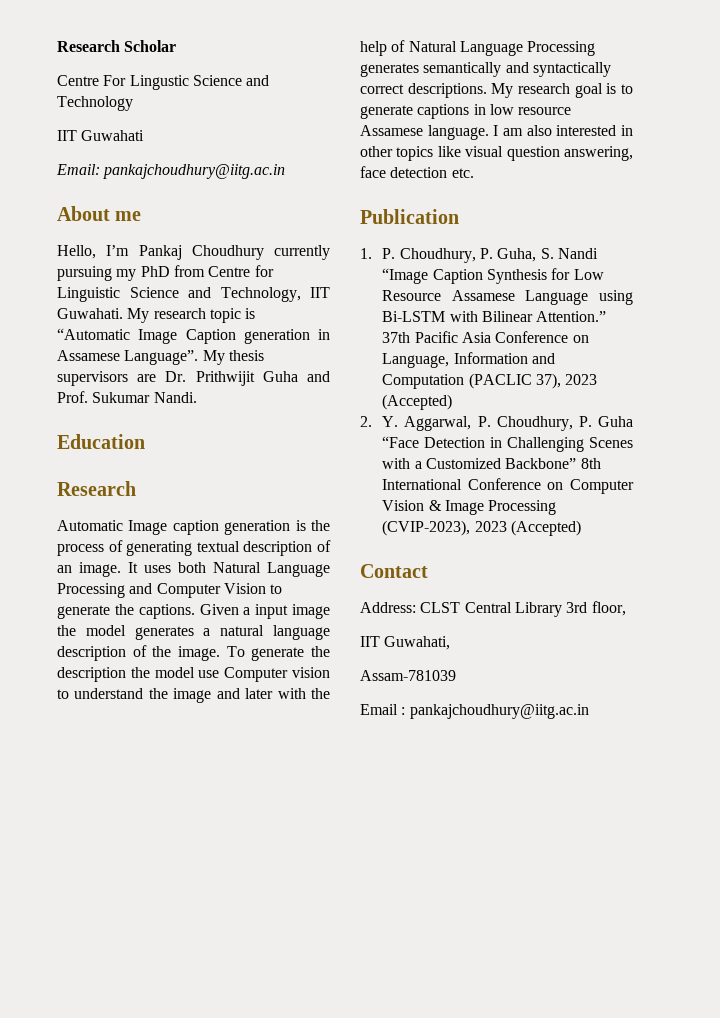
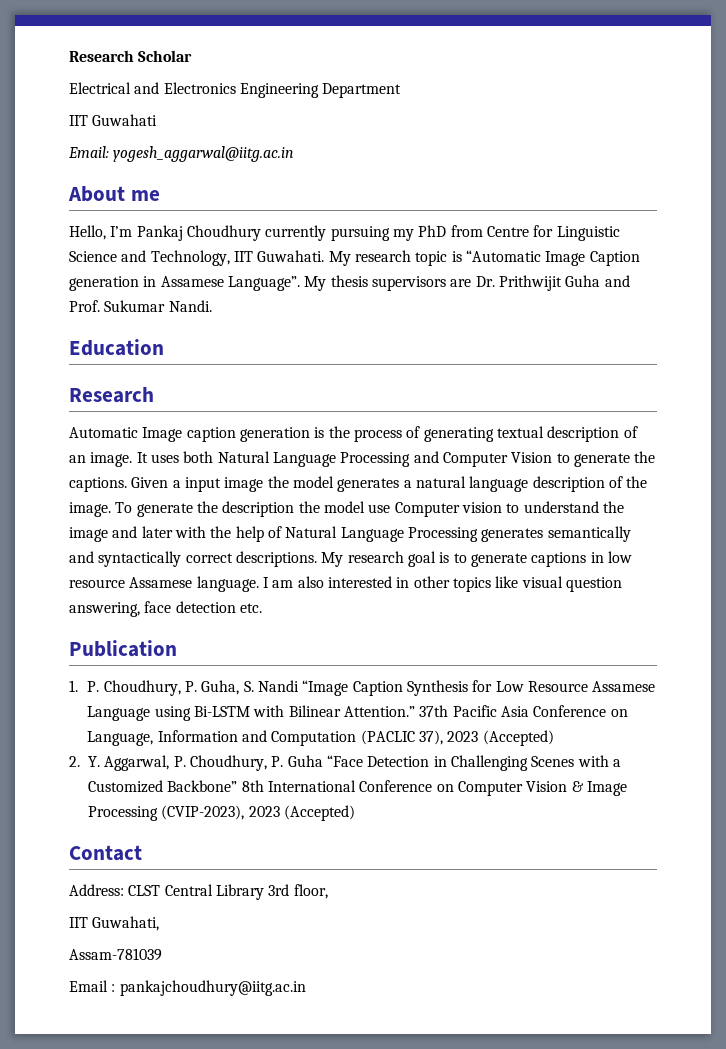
[57,75,270,90] [57,96,133,111] Centre For Lingustic Science and Technology -> [69,82,402,98] Electrical and Electronics Engineering Department
[103,164,286,179] pankajchoudhury@iitg.ac.in -> [113,146,295,162] yogesh_aggarwal@iitg.ac.in

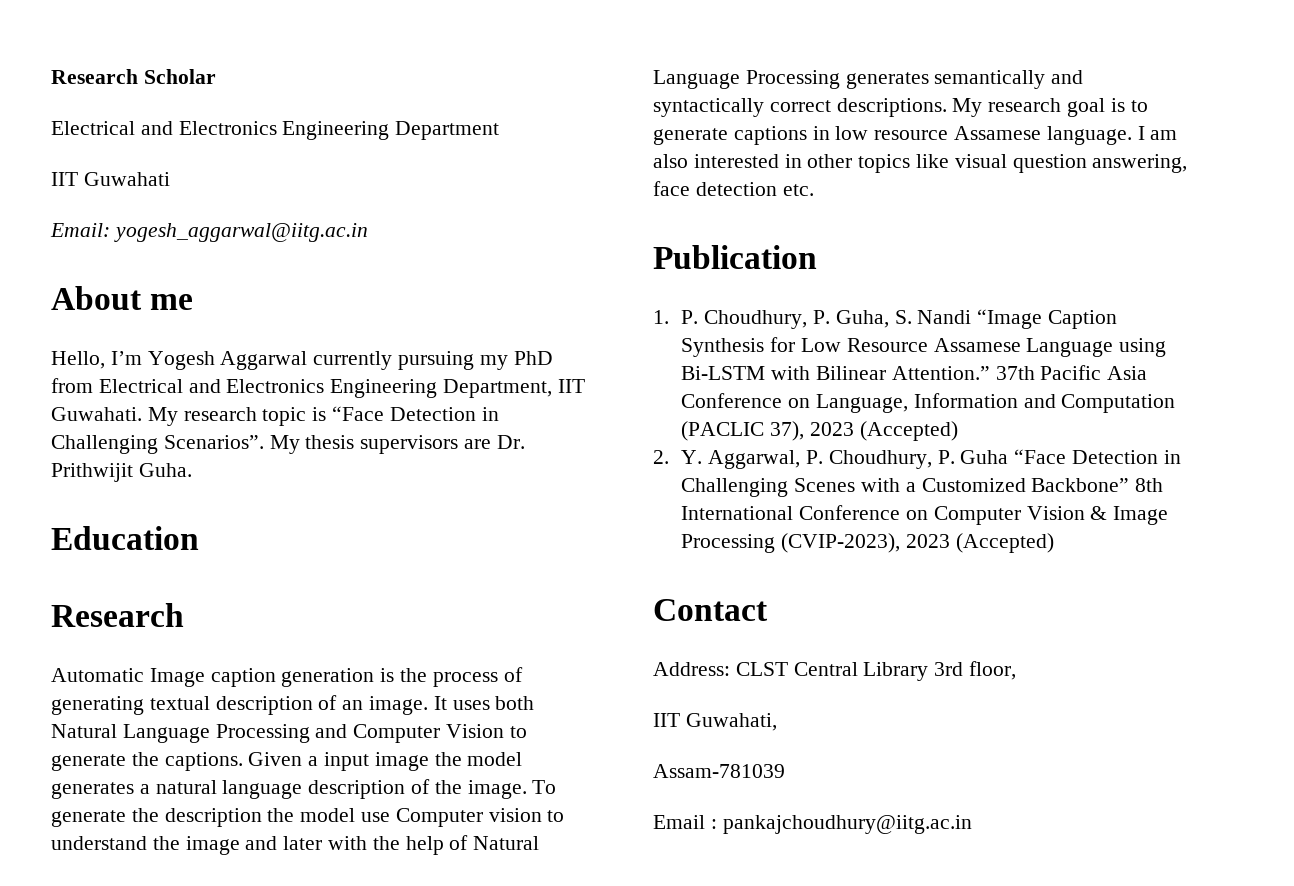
[136,225,261,241] Pankaj Choudhury -> [147,351,308,370] Yogesh Aggarwal
[486,225,620,241] [69,250,230,266] Centre for Linguistic Science and Technology, -> [98,379,553,398] Electrical and Electronics Engineering Department,
[465,250,640,266] [69,276,300,291] “Automatic Image Caption generation in Assamese Language”. -> [332,406,499,421] [51,435,264,454] “Face Detection in Challenging Scenarios”.
[565,275,630,287] [69,300,212,312] Guha and Prof. Sukumar Nandi. -> [138,463,192,477] Guha.

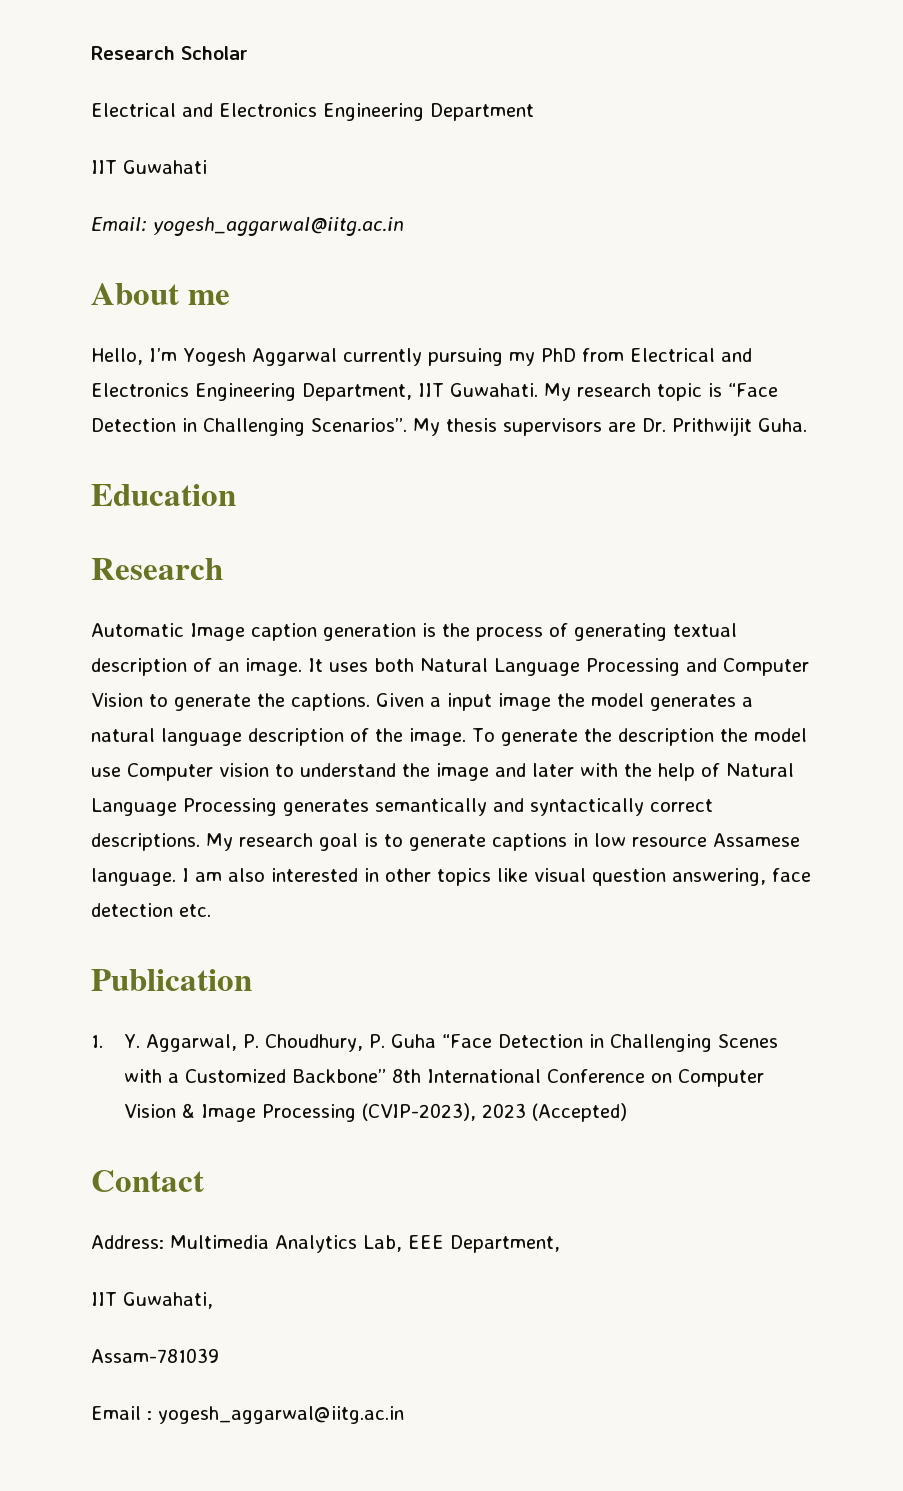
[681,309,1117,329] [681,337,1167,357] [681,365,1148,380] [681,393,1176,413] [681,421,958,441] [653,450,669,464] P. Choudhury, P. Guha, S. Nandi “Image Caption Synthesis for Low Resource Assamese Language using Bi-LSTM with Bilinear Attention.” 37th Pacific Asia Conference on Language, Information and Computation (PACLIC 37), 2023 (Accepted) // 2. -> (103, 1041) none
[735,661,1017,681] CLST Central Library 3rd floor, -> [170,1235,560,1253] Multimedia Analytics Lab, EEE Department,
[722,815,972,834] pankajchoudhury@iitg.ac.in -> [158,1406,404,1424] yogesh_aggarwal@iitg.ac.in

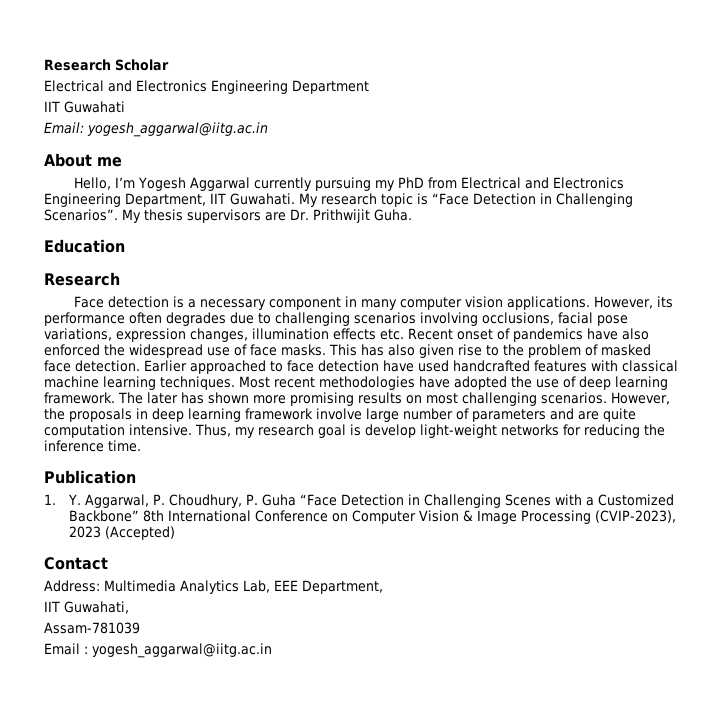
[91,623,737,641] [91,658,809,676] [91,693,753,711] [91,728,807,746] [91,763,794,781] [91,798,713,816] [91,833,800,851] [91,868,811,886] [91,903,211,917] Automatic Image caption generation is the process of generating textual description of an image. It uses both Natural Language Processing and Computer Vision to generate the captions. Given a input image the model generates a natural language description of the image. To generate the description the model use Computer vision to understand the image and later with the help of Natural Language Processing generates semantically and syntactically correct descriptions. My research goal is to generate captions in low resource Assamese language. I am also interested in other topics like visual question answering, face detection etc. -> [73,296,673,310] [44,312,628,326] [44,328,649,342] [44,344,651,358] [44,360,678,374] [44,376,668,390] [44,392,670,406] [44,408,636,422] [44,424,665,438] [44,440,141,452] Face detection is a necessary component in many computer vision applications. However, its performance often degrades due to challenging scenarios involving occlusions, facial pose variations, expression changes, illumination effects etc. Recent onset of pandemics have also enforced the widespread use of face masks. This has also given rise to the problem of masked face detection. Earlier approached to face detection have used handcrafted features with classical machine learning techniques. Most recent methodologies have adopted the use of deep learning framework. The later has shown more promising results on most challenging scenarios. However, the proposals in deep learning framework involve large number of parameters and are quite computation intensive. Thus, my research goal is develop light-weight networks for reducing the inference time.

